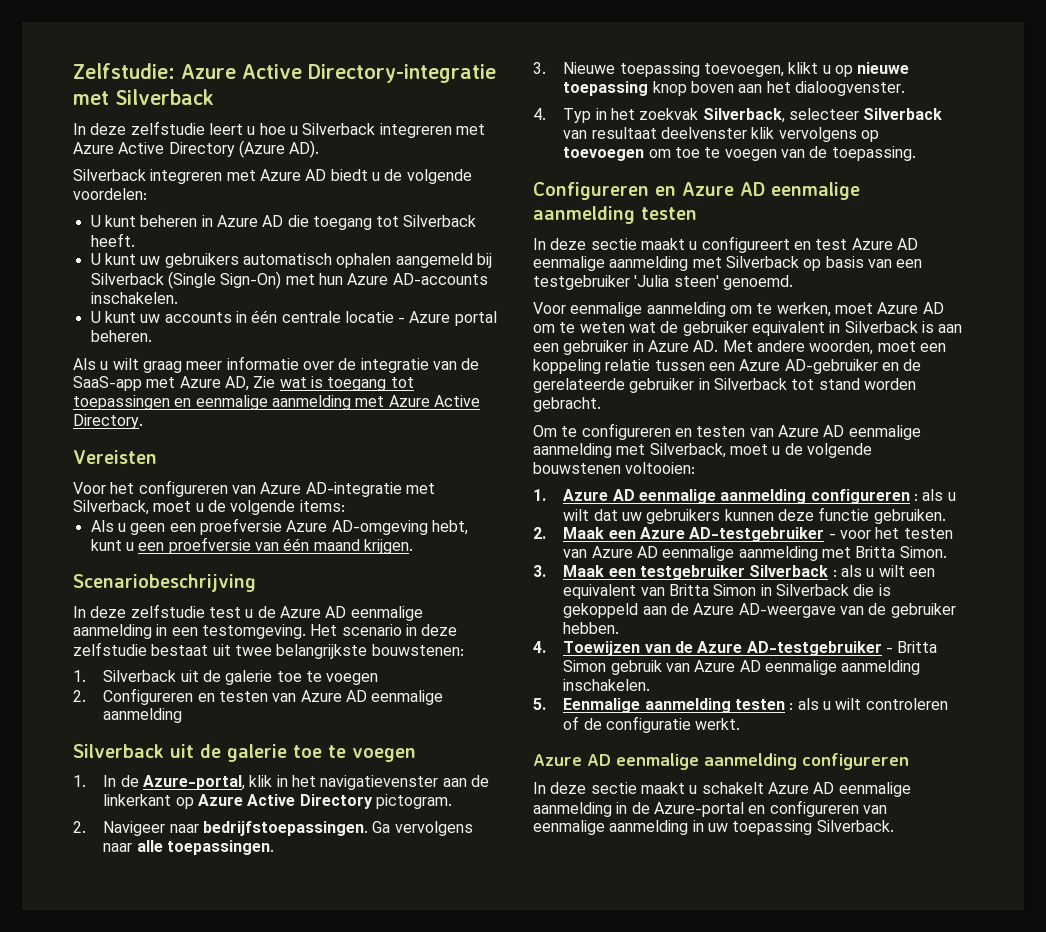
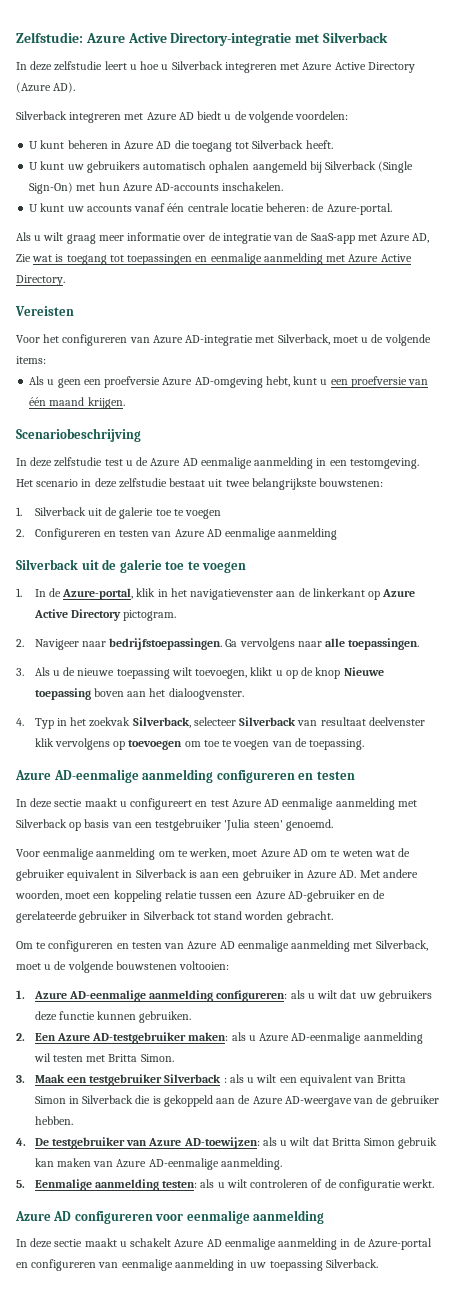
[235,311,247,323] in -> [134,203,166,212] vanaf
[398,311,497,326] [90,330,152,342] - Azure portal beheren. -> [266,203,392,215] beheren: de Azure-portal.
[563,62,910,77] [563,81,687,96] Nieuwe toepassing toevoegen, klikt u op nieuwe toepassing knop -> [34,667,384,679] [34,688,91,700] Als u de nieuwe toepassing wilt toevoegen, klikt u op de knop Nieuwe toepassing
[533,182,860,200] [533,206,635,224] Configureren en Azure AD eenmalige aanmelding -> [15,769,314,783] Azure AD-eenmalige aanmelding configureren en
[612,489,919,504] AD eenmalige aanmelding configureren : -> [69,990,288,1002] AD-eenmalige aanmelding configureren:
[724,509,774,521] kunnen -> (432, 996) none
(870, 514) none -> [97,1011,137,1020] kunnen
[563,527,953,542] [563,546,818,561] Maak een Azure AD-testgebruiker - voor het testen van Azure AD eenmalige aanmelding -> [34,1032,423,1044] [33,1053,84,1062] Een Azure AD-testgebruiker maken: als u Azure AD-eenmalige aanmelding wil testen
[563,641,938,656] [563,660,921,675] [563,679,651,691] Toewijzen van de Azure AD-testgebruiker - Britta Simon gebruik van Azure AD eenmalige aanmelding inschakelen. -> [34,1137,438,1149] [34,1158,282,1170] De testgebruiker van Azure AD-toewijzen: als u wilt dat Britta Simon gebruik kan maken van Azure AD-eenmalige aanmelding.
[735,699,794,710] testen : -> [162,1181,198,1188] testen:
[616,753,909,770] eenmalige aanmelding configureren -> [74,1210,324,1224] configureren voor eenmalige aanmelding

